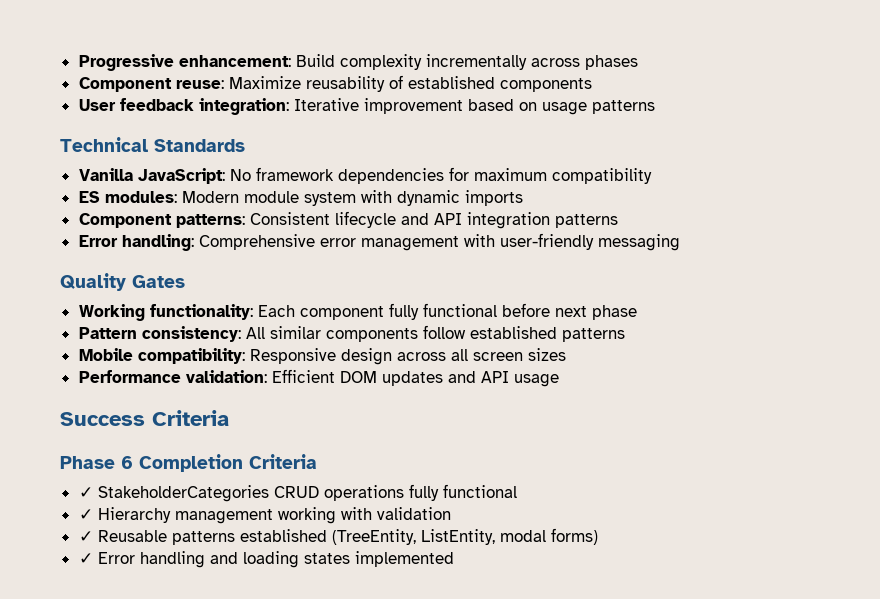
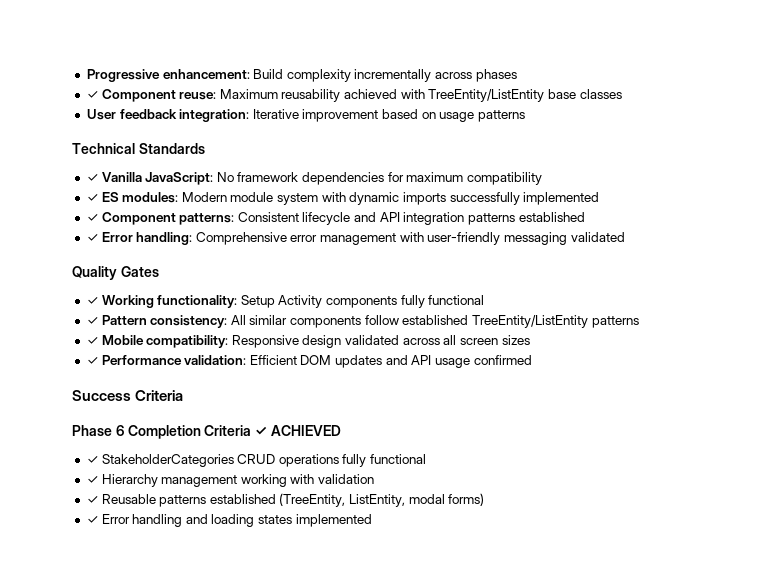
(638, 62) none -> [86,91,98,99] ✓
[228,75,592,92] Maximize reusability of established components -> [219,89,622,102] Maximum reusability achieved with TreeEntity/ListEntity base classes
(245, 145) none -> [86,174,98,182] ✓
(652, 176) none -> [86,194,98,202] ✓
(523, 198) // -> [449,192,600,205] [86,214,98,222] successfully implemented // ✓
(618, 221) // -> [518,212,585,222] [86,234,98,242] established // ✓
(680, 242) none -> [570,232,625,242] validated
(185, 281) none -> [86,297,98,305] ✓
[257,303,637,320] Each component fully functional before next phase // -> [240,295,485,308] [86,317,98,325] Setup Activity components fully functional // ✓
[561,328,625,342] patterns // -> [472,315,639,328] [86,337,98,345] TreeEntity/ListEntity patterns // ✓
(392, 356) none -> [345,335,400,345] validated
(566, 354) none -> [86,357,98,365] ✓
(559, 380) none -> [473,355,532,365] confirmed
(317, 461) none -> [255,425,341,436] ✓ ACHIEVED

